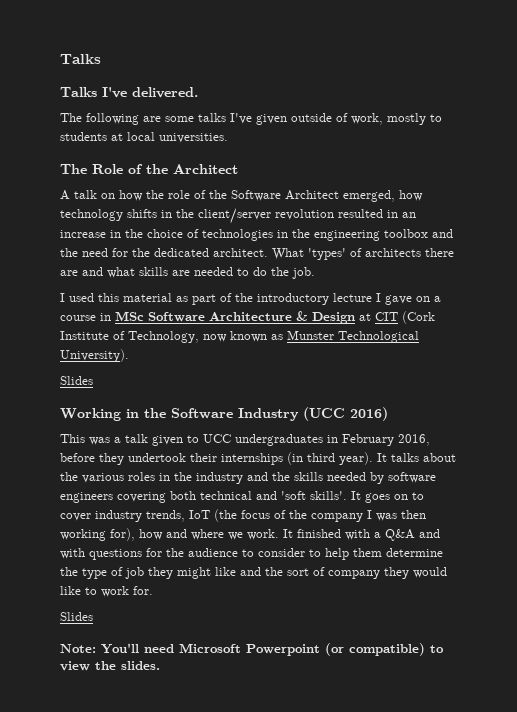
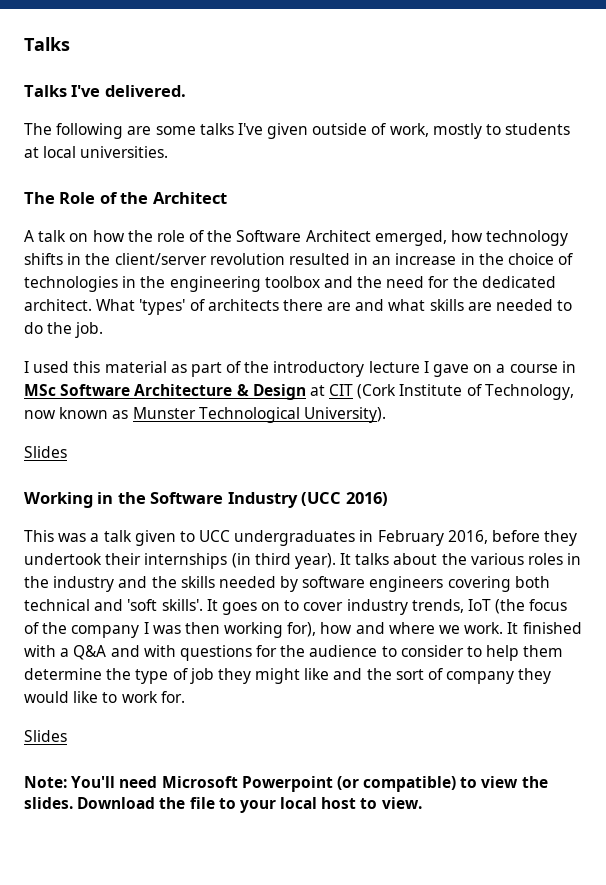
(160, 665) none -> [77,797,422,813] Download the file to your local host to view.

